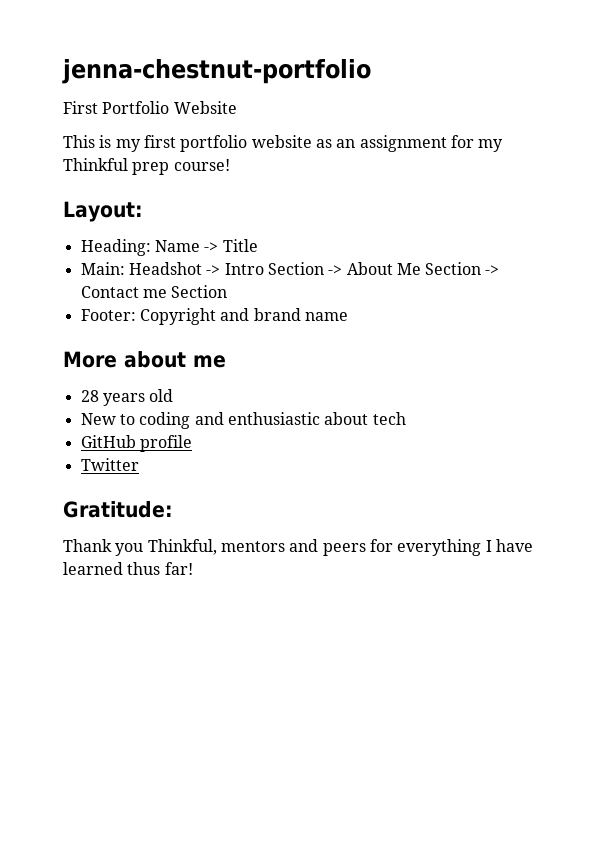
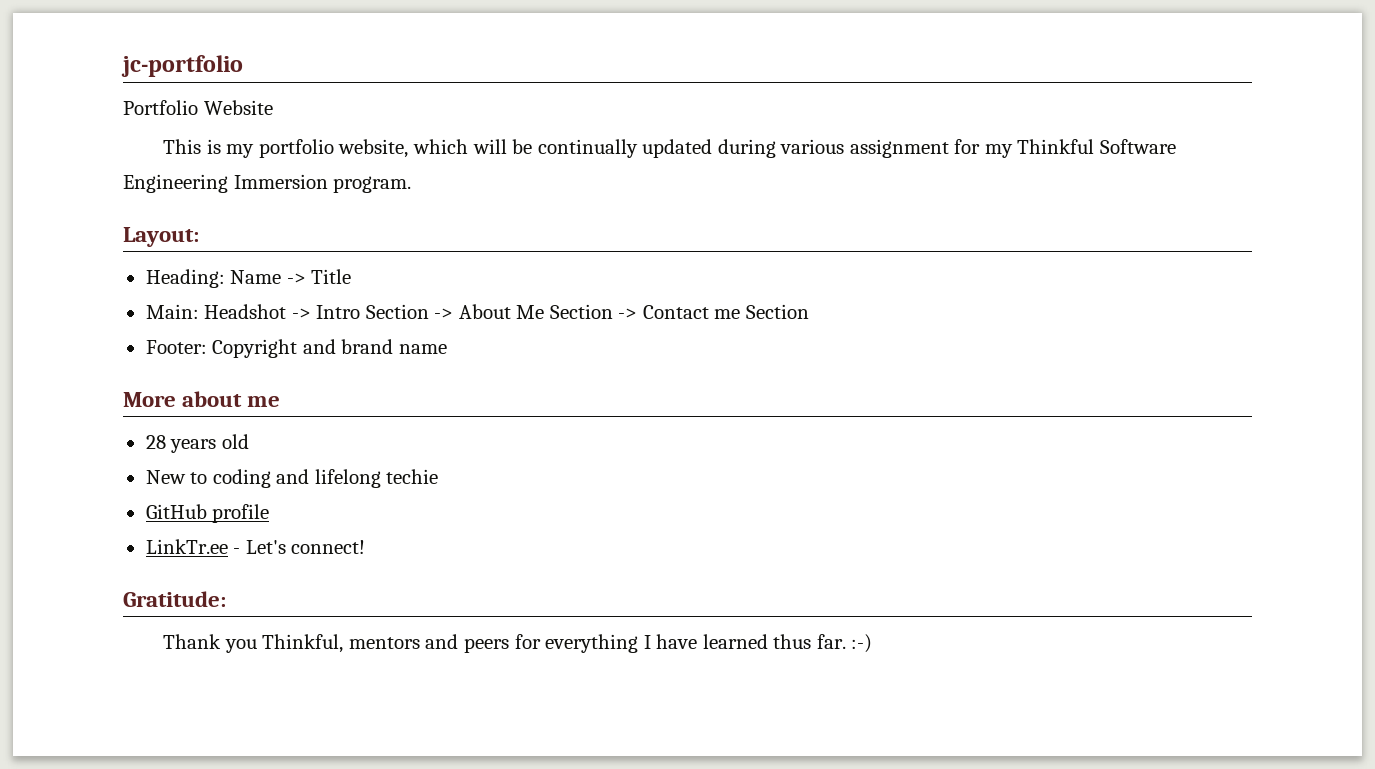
[62,59,371,84] [63,101,98,114] jenna-chestnut-portfolio // First -> [121,55,243,77] jc-portfolio //
[143,135,504,152] [63,158,230,175] first portfolio website as an assignment for my Thinkful prep course! -> [258,139,1176,158] [123,174,412,193] portfolio website, which will be continually updated during various assignment for my Thinkful Software Engineering Immersion program.
[227,412,406,425] enthusiastic about tech -> [314,469,439,488] lifelong techie
[80,458,139,471] Twitter -> [145,539,366,554] LinkTr.ee - Let's connect!
[164,562,193,575] far! -> [816,634,873,653] far. :-)

